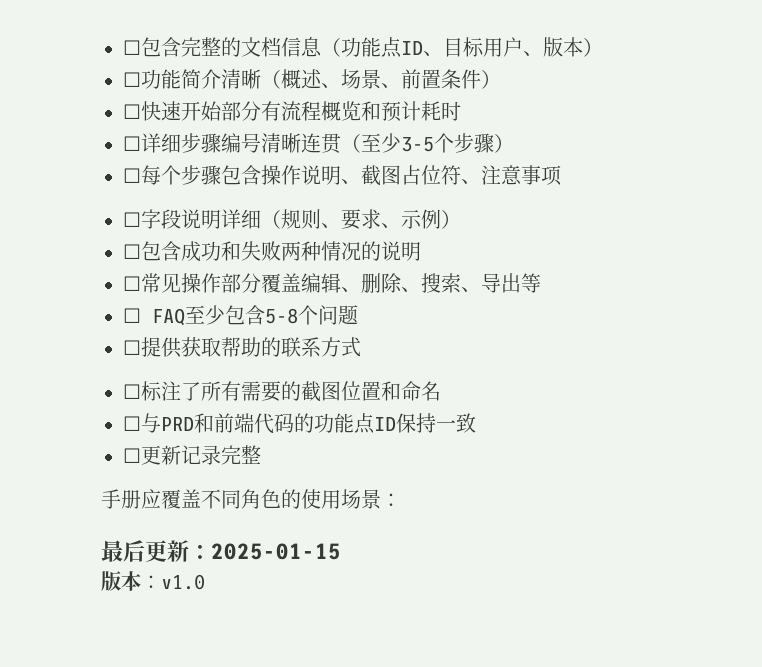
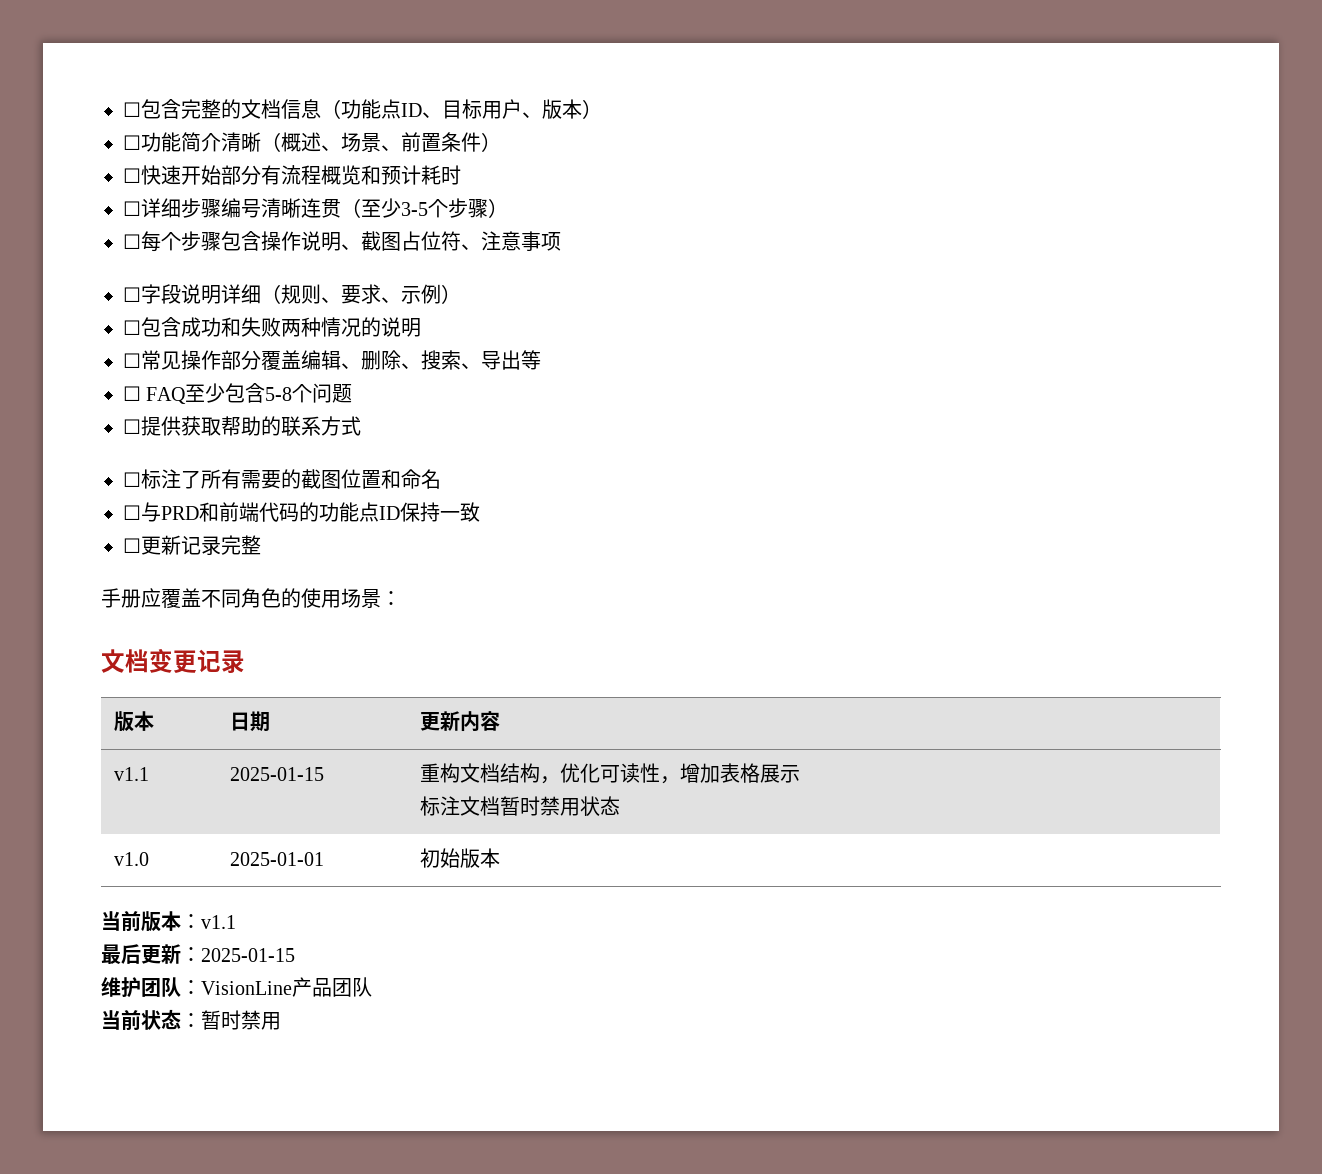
[101,540,341,562] [101,571,205,591] 最后更新：2025-01-15 // 版本：v1.0 -> [101,648,245,674] [114,711,155,732] [230,711,271,732] [420,711,501,732] [114,767,150,781] [230,767,325,781] [420,763,801,784] [420,796,621,816] [114,852,150,866] [230,852,325,866] [420,848,501,868] [101,911,236,932] [101,944,295,964] [101,977,372,998] [101,1009,281,1031] 文档变更记录 // 版本 | 日期 | 更新内容 // v1.1 | 2025-01-15 | 重构文档结构，优化可读性，增加表格展示 // 标注文档暂时禁用状态 // v1.0 | 2025-01-01 | 初始版本 // 当前版本：v1.1 // 最后更新：2025-01-15 // 维护团队：VisionLine产品团队 // 当前状态：暂时禁用

